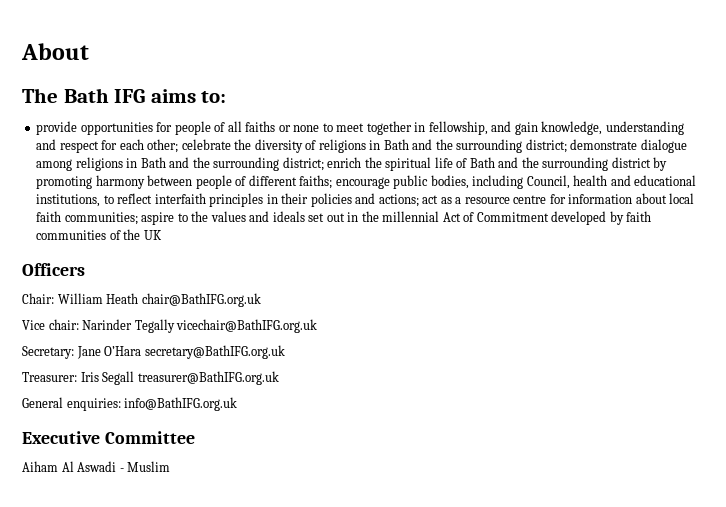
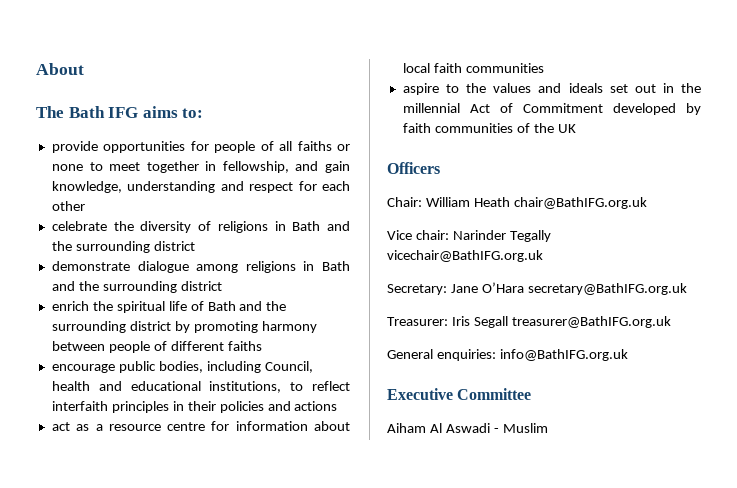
[147,139,179,153] other; -> [51,201,85,211] other //
[525,139,567,153] district; -> [153,241,195,251] district //
[282,157,324,171] district; -> [180,281,222,291] district //
[299,175,333,189] faiths; -> [227,341,262,351] faiths //
[378,194,419,207] actions; -> [294,401,338,411] actions //
[64,212,138,225] communities; -> [465,63,544,73] communities //

